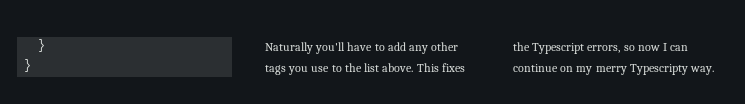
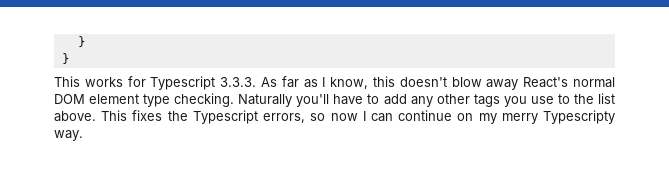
(32, 65) none -> [54,76,615,90] [54,93,235,107] This works for Typescript 3.3.3. As far as I know, this doesn't blow away React's normal DOM element type checking.

